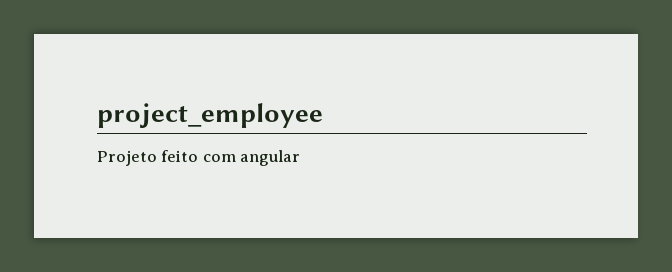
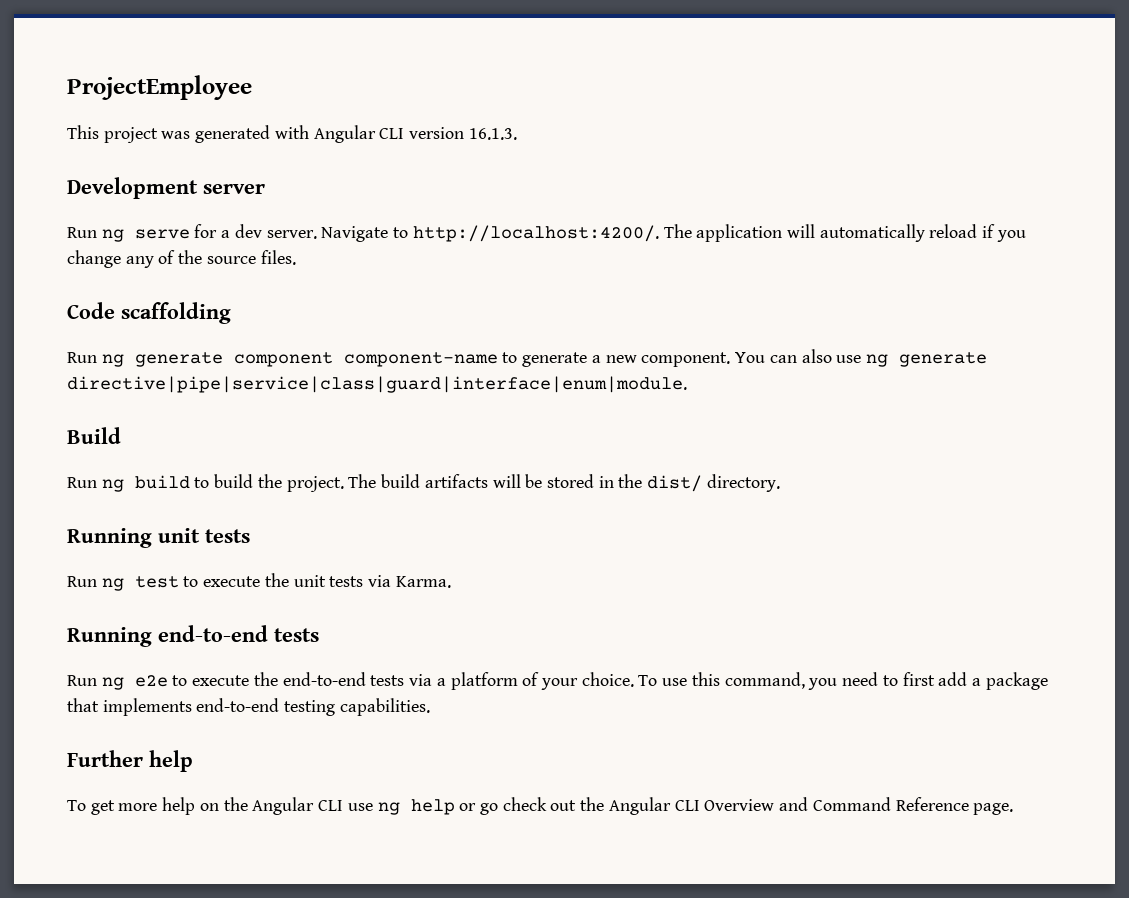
[97,103,323,128] [97,150,301,166] project_employee // Projeto feito com angular -> [67,75,252,100] [67,125,517,143] [67,177,265,199] [67,224,1026,242] [67,250,296,268] [67,302,231,324] [67,349,987,367] [67,376,687,393] [67,427,121,444] [67,474,780,492] [67,528,250,548] [67,573,451,591] [67,625,319,647] [67,672,1048,690] [67,698,430,716] [67,750,193,772] [67,797,1014,815] ProjectEmployee // This project was generated with Angular CLI version 16.1.3. // Development server // Run ng serve for a dev server. Navigate to http://localhost:4200/. The application will automatically reload if you change any of the source files. // Code scaffolding // Run ng generate component component-name to generate a new component. You can also use ng generate directive|pipe|service|class|guard|interface|enum|module. // Build // Run ng build to build the project. The build artifacts will be stored in the dist/ directory. // Running unit tests // Run ng test to execute the unit tests via Karma. // Running end-to-end tests // Run ng e2e to execute the end-to-end tests via a platform of your choice. To use this command, you need to first add a package that implements end-to-end testing capabilities. // Further help // To get more help on the Angular CLI use ng help or go check out the Angular CLI Overview and Command Reference page.

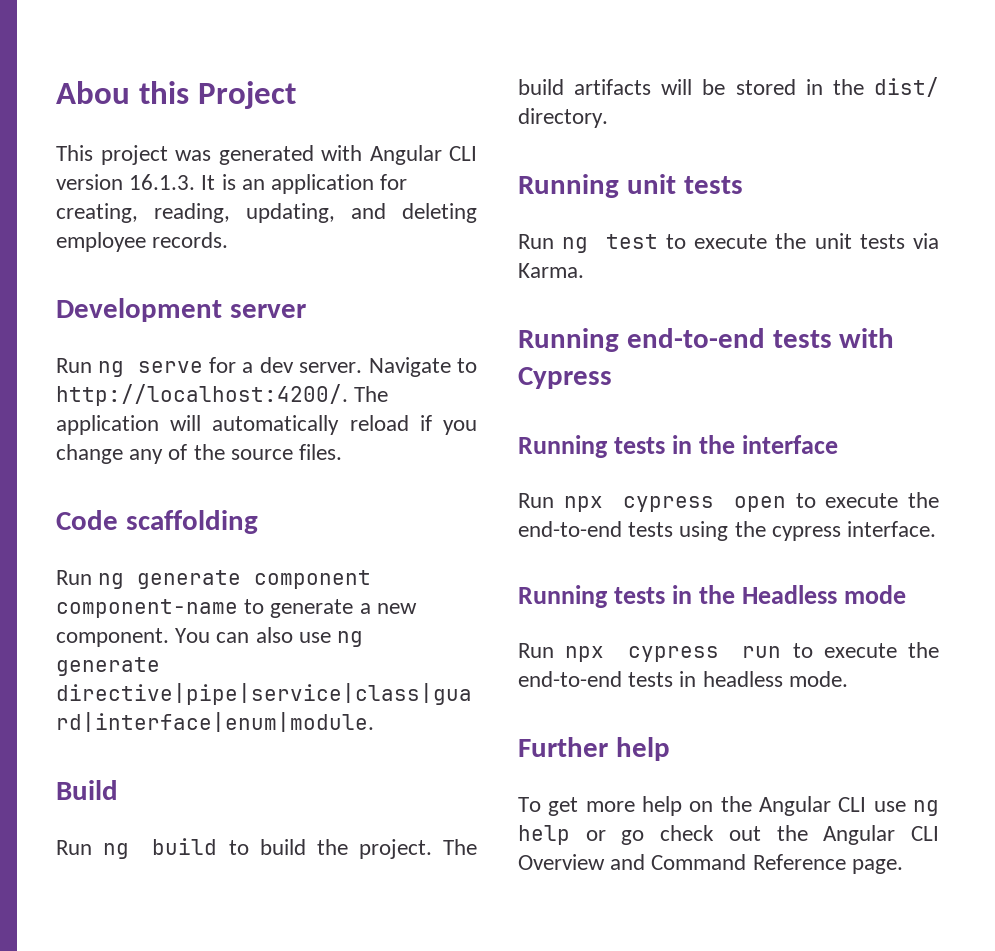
[67,75,252,100] ProjectEmployee -> [56,81,296,109] Abou this Project
(517, 134) none -> [201,174,408,194] [56,203,477,223] [56,232,229,252] It is an application for creating, reading, updating, and deleting employee records.
[67,672,1048,690] [67,698,430,716] // Run ng e2e to execute the end-to-end tests via a platform of your choice. To use this command, you need to first add a package that implements end-to-end testing capabilities. -> [839,328,895,348] [518,367,612,389] [518,435,839,458] [518,492,939,512] [518,521,937,541] [518,585,907,608] [518,642,939,662] [518,671,848,687] with Cypress // Running tests in the interface // Run npx cypress open to execute the end-to-end tests using the cypress interface. // Running tests in the Headless mode // Run npx cypress run to execute the end-to-end tests in headless mode.

